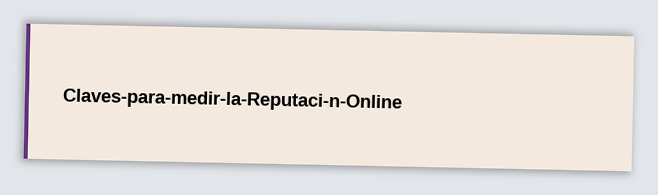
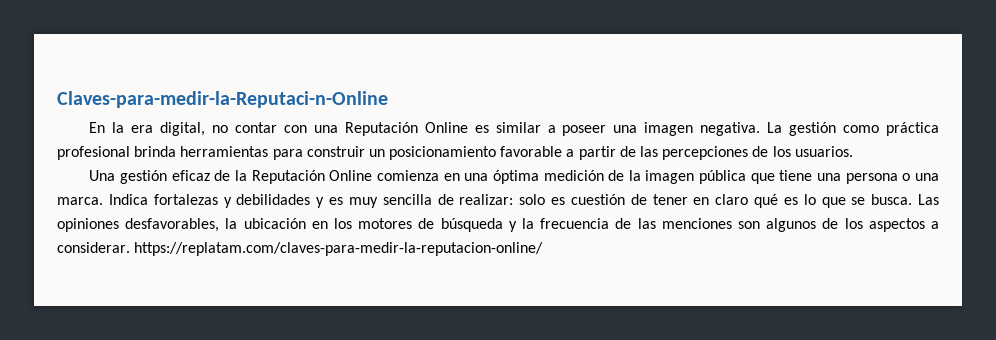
(403, 100) none -> [89,122,939,136] [57,146,853,160] [89,170,940,184] [57,194,940,208] [57,218,940,232] [57,242,544,256] // En la era digital, no contar con una Reputación Online es similar a poseer una imagen negativa. La gestión como práctica profesional brinda herramientas para construir un posicionamiento favorable a partir de las percepciones de los usuarios. // Una gestión eficaz de la Reputación Online comienza en una óptima medición de la imagen pública que tiene una persona o una marca. Indica fortalezas y debilidades y es muy sencilla de realizar: solo es cuestión de tener en claro qué es lo que se busca. Las opiniones desfavorables, la ubicación en los motores de búsqueda y la frecuencia de las menciones son algunos de los aspectos a considerar. https://replatam.com/claves-para-medir-la-reputacion-online/

